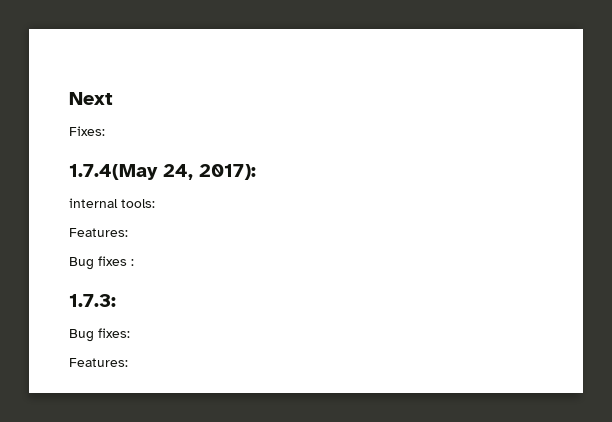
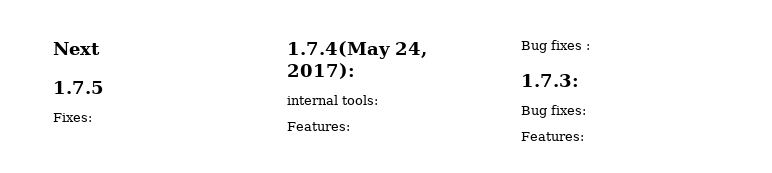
(113, 98) none -> [53,81,104,94] // 1.7.5

